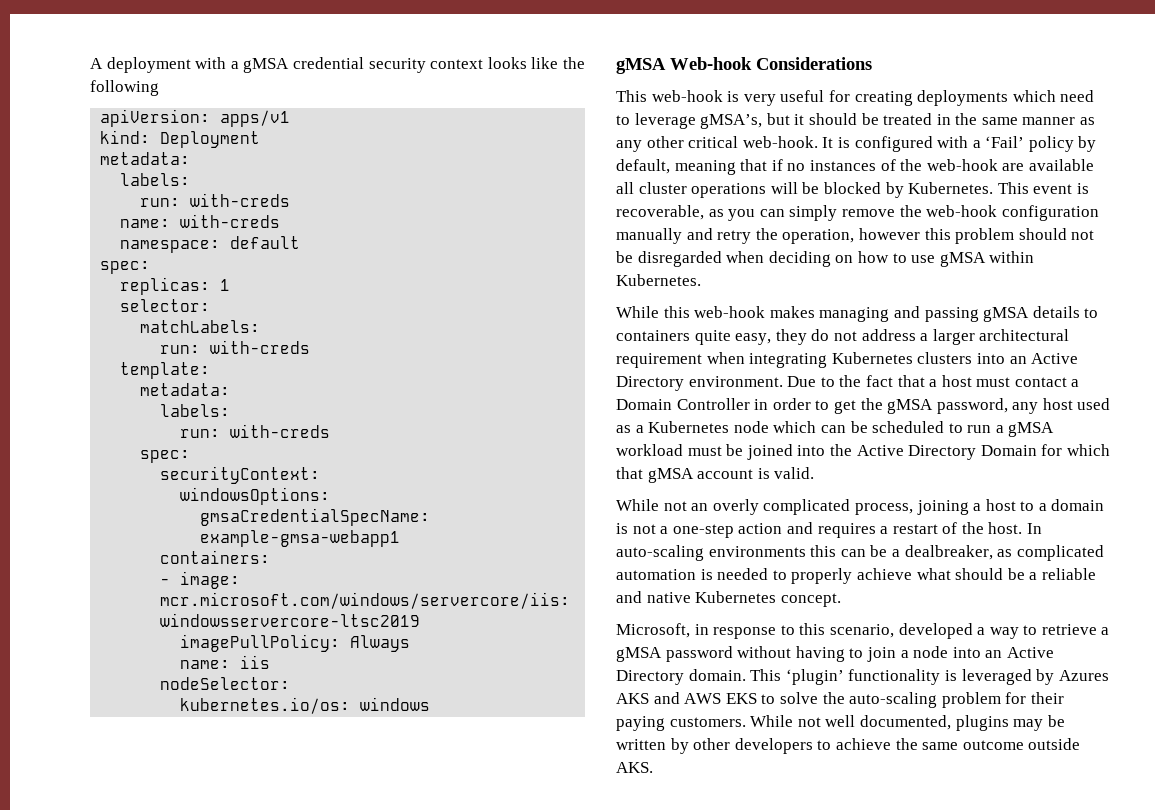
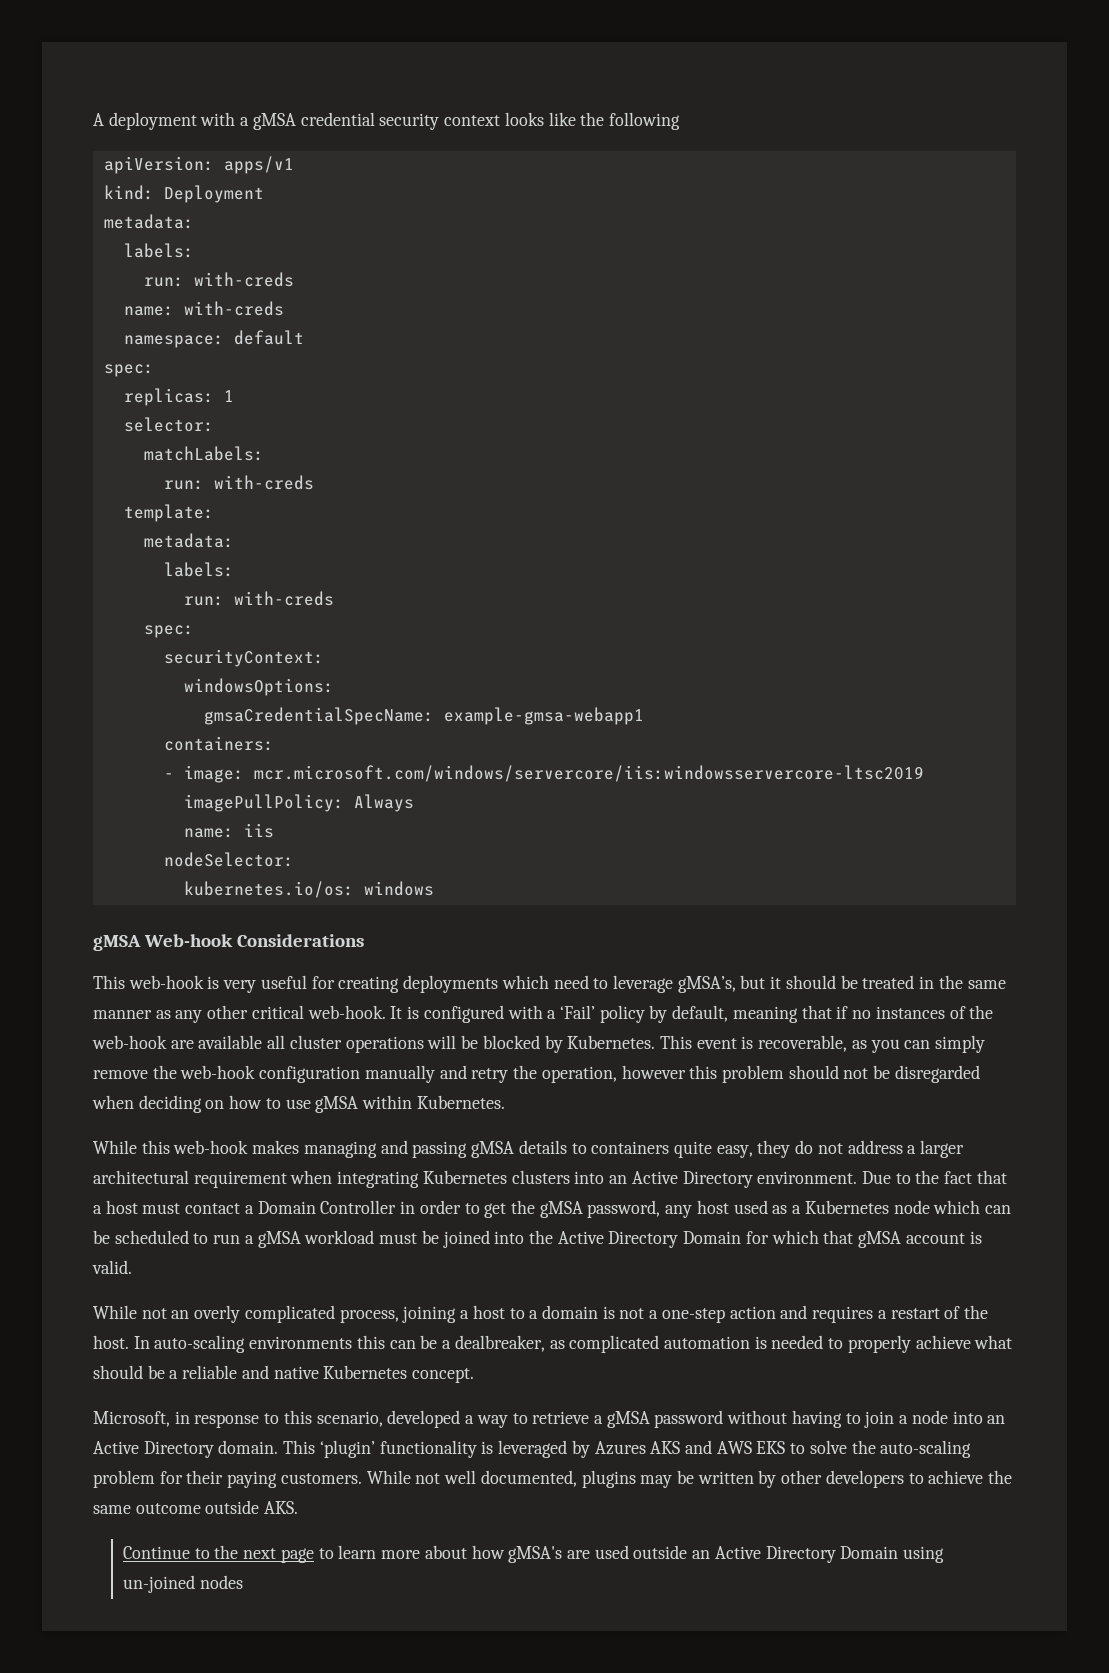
(653, 767) none -> [122,1545,945,1563] [122,1575,243,1593] // Continue to the next page to learn more about how gMSA's are used outside an Active Directory Domain using un-joined nodes

